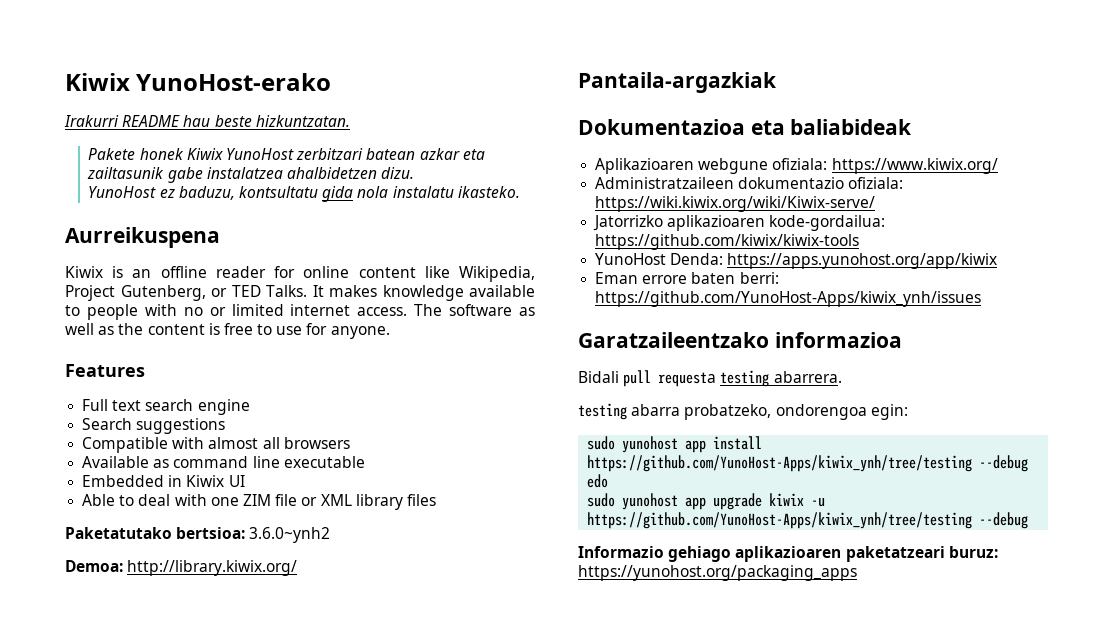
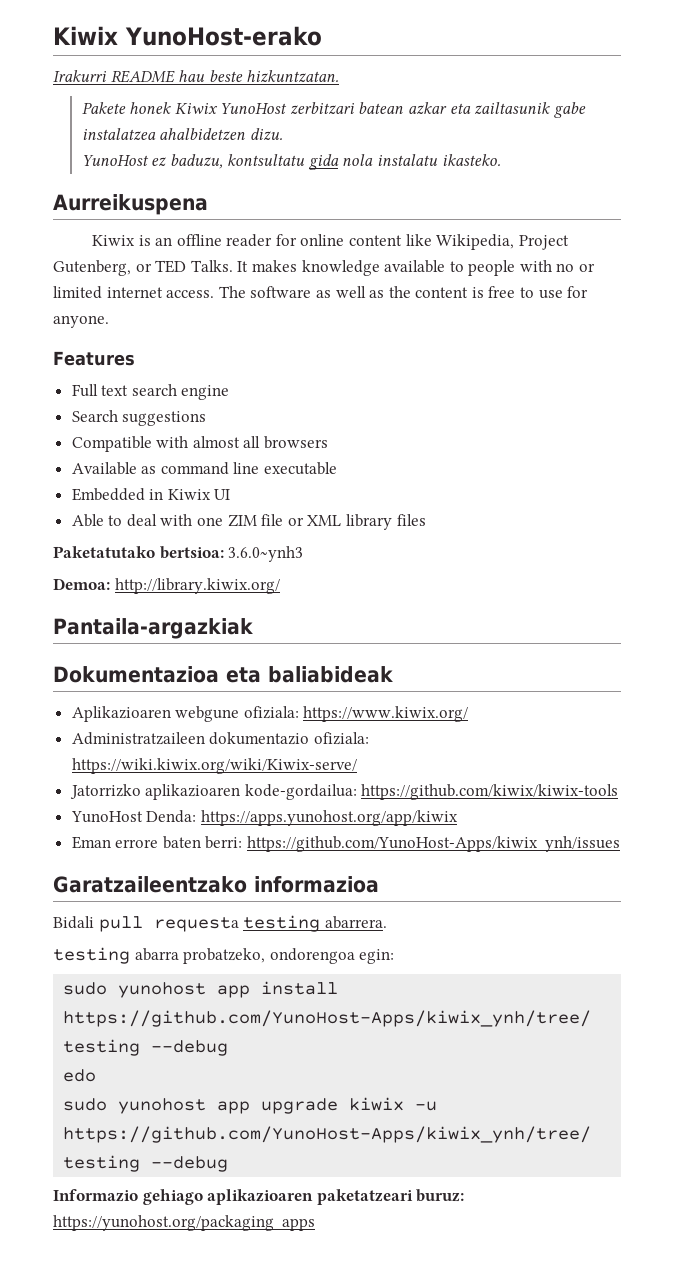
[249,527,331,543] 3.6.0~ynh2 -> [228,546,304,562] 3.6.0~ynh3

